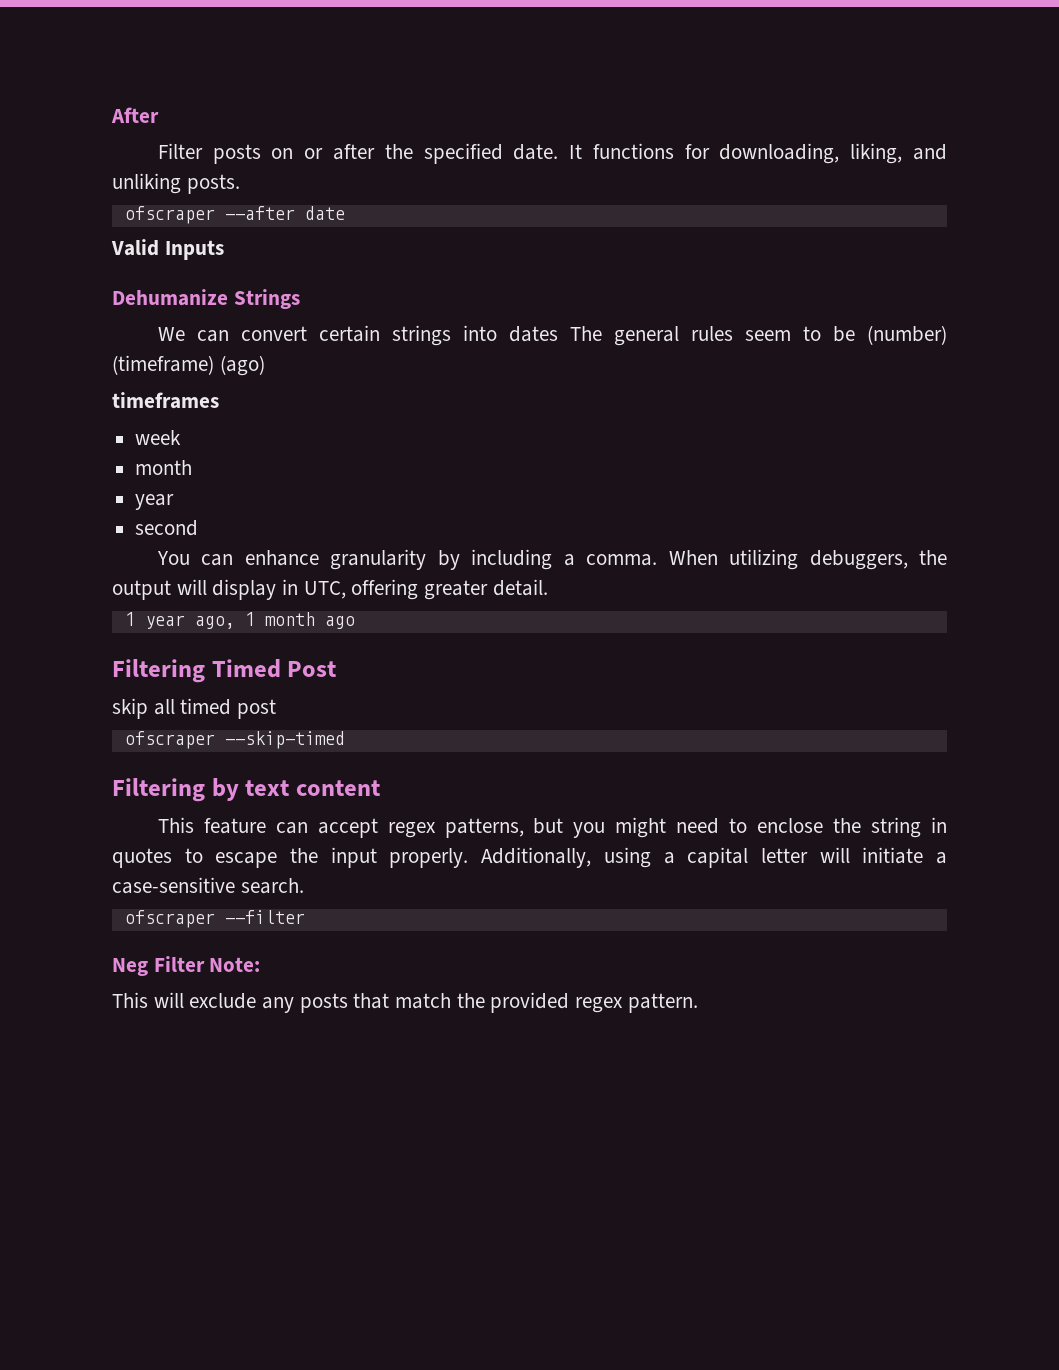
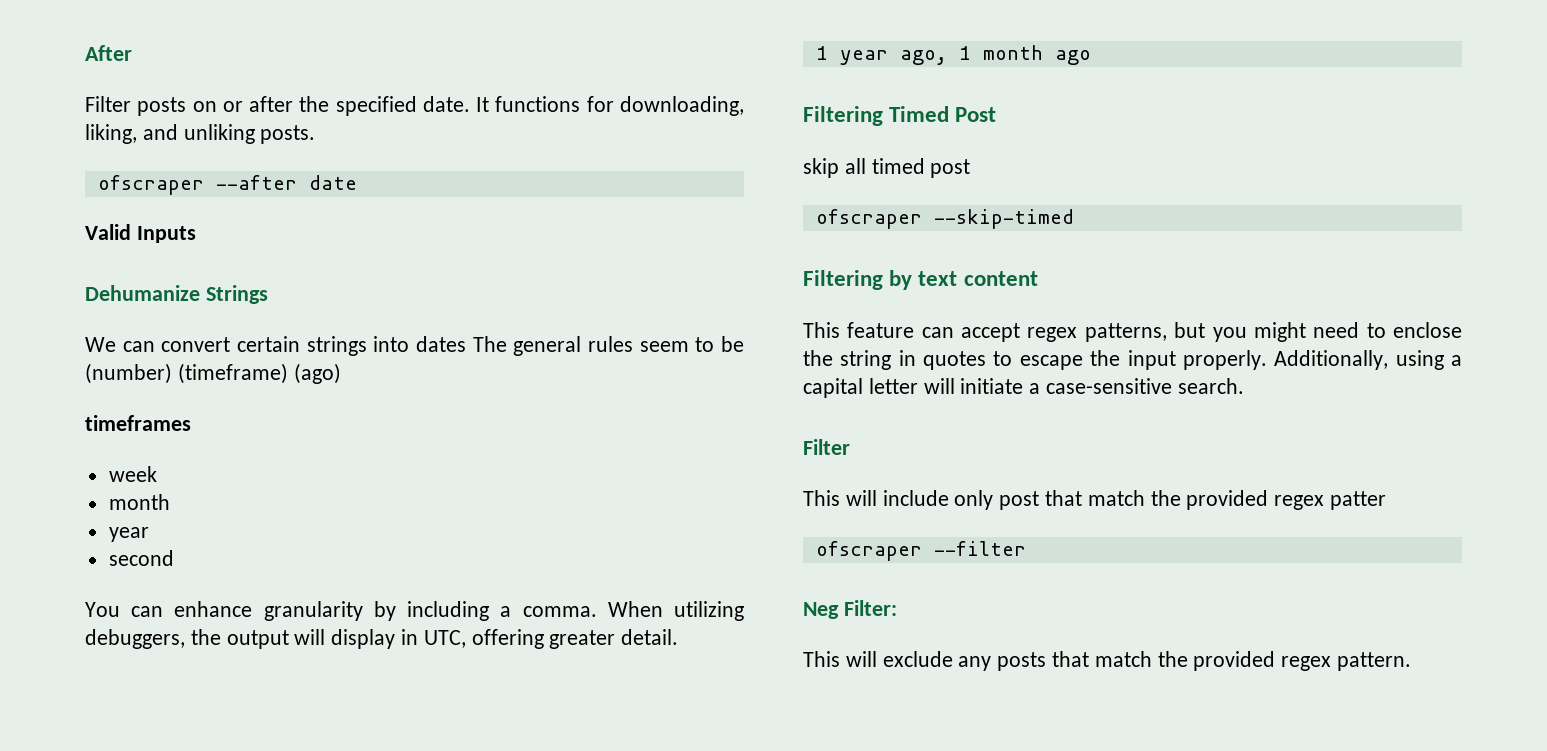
(304, 886) none -> [803,439,850,455] [803,490,1387,510] // Filter // This will include only post that match the provided regex patter
[153,956,261,972] Filter Note: -> [843,600,897,616] Filter:

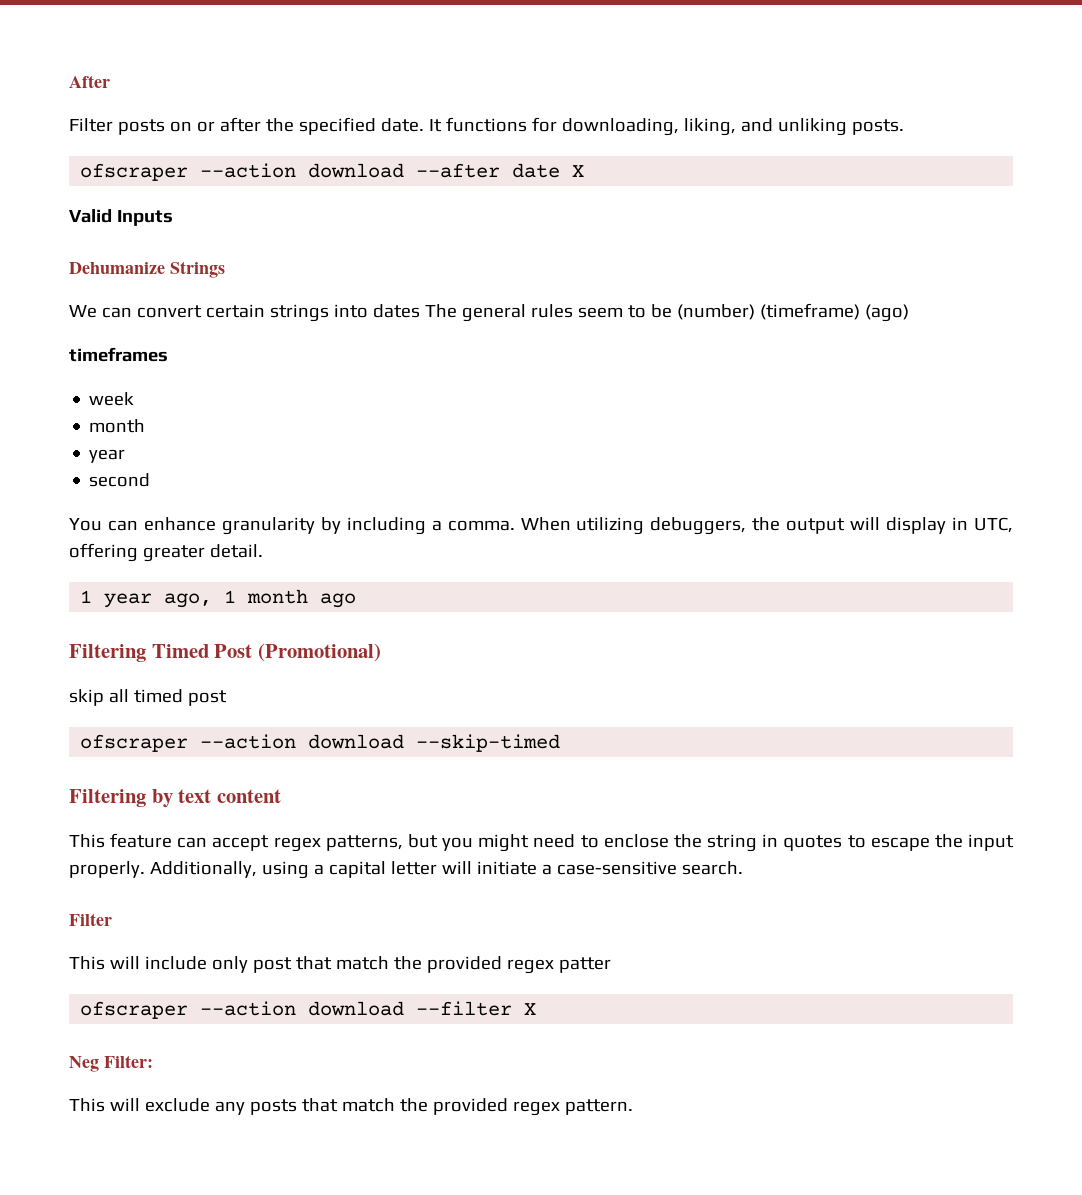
(204, 185) none -> [200,163,405,178] --action download
(357, 182) none -> [572,165,585,177] X
(997, 114) none -> [257,643,381,662] (Promotional)
(922, 219) none -> [200,734,405,749] --action download
(922, 551) none -> [200,1001,405,1016] --action download
(1026, 548) none -> [524,1003,537,1015] X

